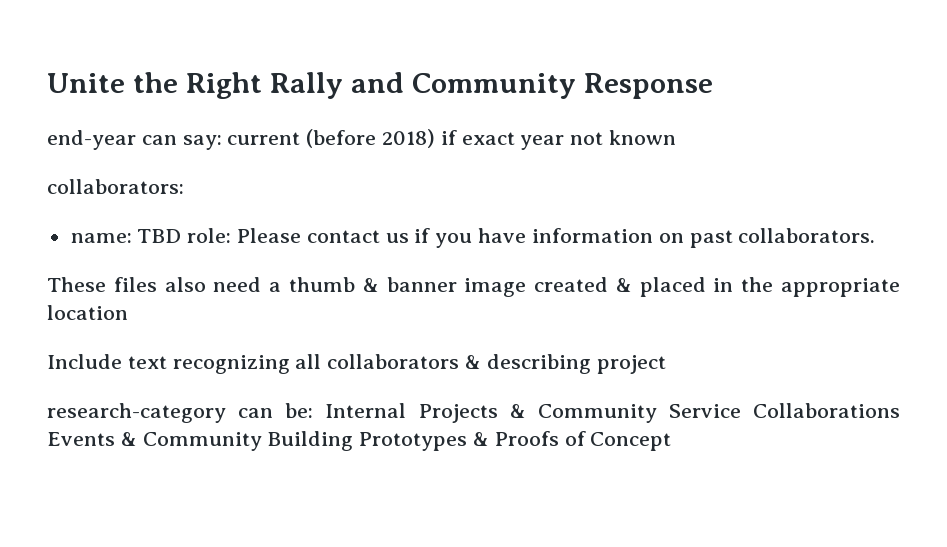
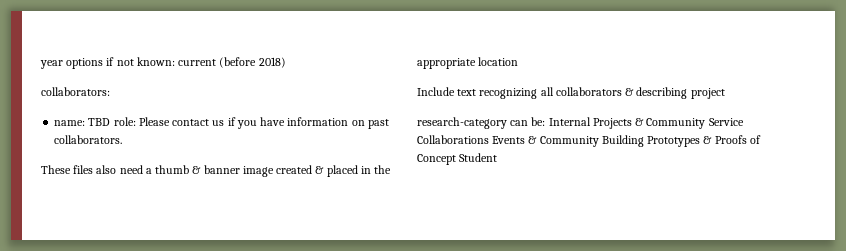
[47,72,713,99] [47,129,677,150] Unite the Right Rally and Community Response // end-year can say: current (before 2018) if exact year not known -> [40,57,286,69] year options if not known: current (before 2018)
(672, 441) none -> [459,153,498,162] Student

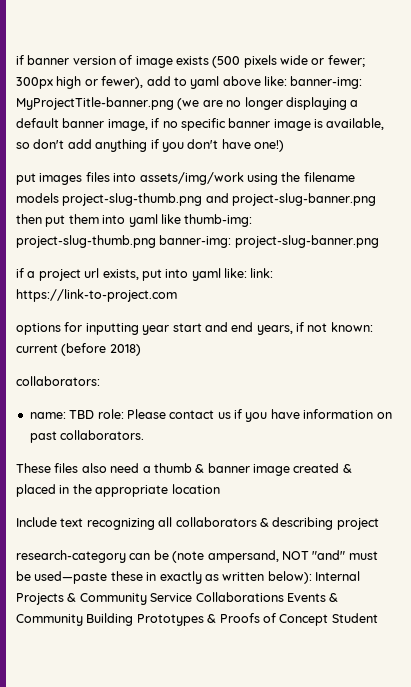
[40,58,104,69] year options -> [16,55,365,68] [16,76,363,89] [16,97,359,110] [16,118,385,131] [16,139,284,152] [16,172,355,185] [16,193,377,206] [16,214,253,227] [16,235,379,248] [16,268,274,281] [16,289,177,302] [16,322,293,335] if banner version of image exists (500 pixels wide or fewer; 300px high or fewer), add to yaml above like: banner-img: MyProjectTitle-banner.png (we are no longer displaying a default banner image, if no specific banner image is available, so don't add anything if you don't have one!) // put images files into assets/img/work using the filename models project-slug-thumb.png and project-slug-banner.png then put them into yaml like thumb-img: project-slug-thumb.png banner-img: project-slug-banner.png // if a project url exists, put into yaml like: link: https://link-to-project.com // options for inputting year start and end years,
[531,117,546,126] be: -> [153,550,378,563] [16,571,312,584] be (note ampersand, NOT "and" must be used—paste these in exactly as written below):

